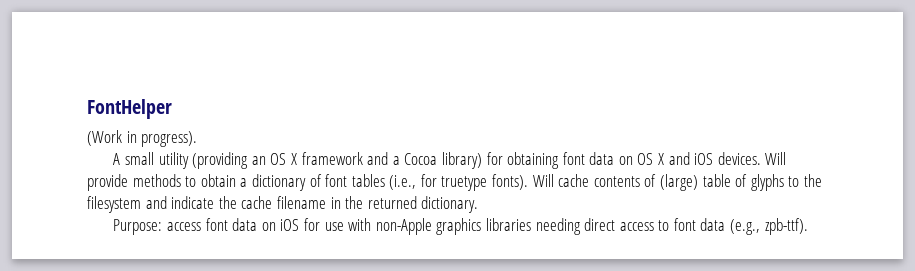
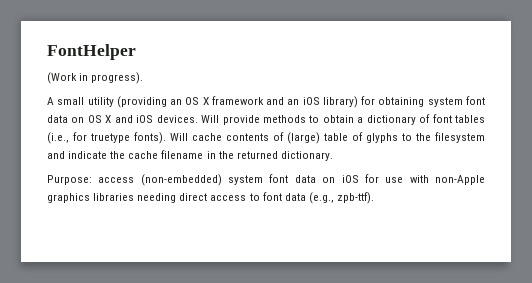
[392,153,438,165] a Cocoa -> [287,97,320,105] an iOS
(560, 160) none -> [427,97,463,107] system
(202, 226) none -> [140,174,264,186] (non-embedded) system

